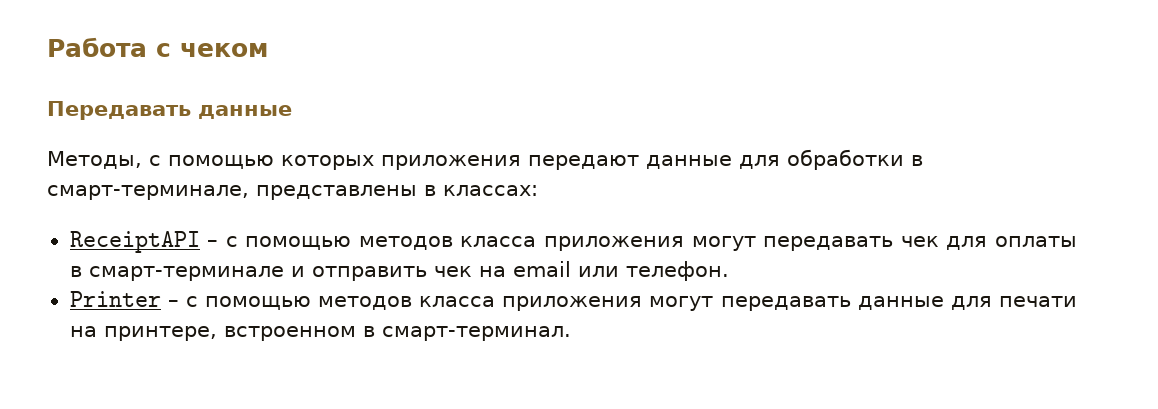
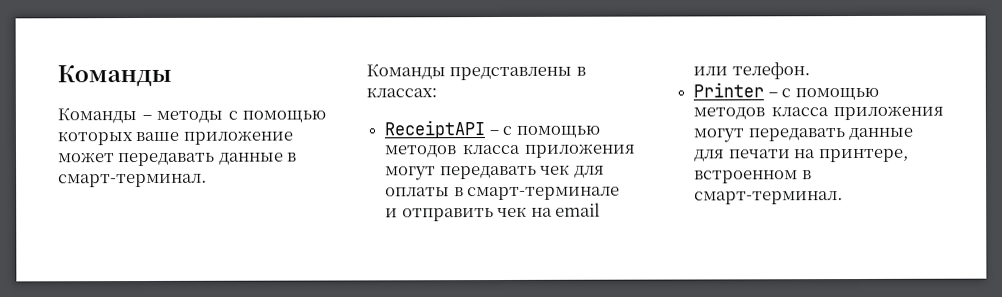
[47,37,268,57] [47,101,292,120] [47,149,923,170] [47,185,249,200] Работа с чеком // Передавать данные // Методы, с помощью которых приложения передают данные для обработки в смарт-терминале, -> [57,64,172,88] [57,108,326,124] [57,130,293,146] [58,152,298,167] [58,173,207,188] [366,64,446,80] Команды // Команды – методы с помощью которых ваше приложение может передавать данные в смарт-терминал. // Команды

